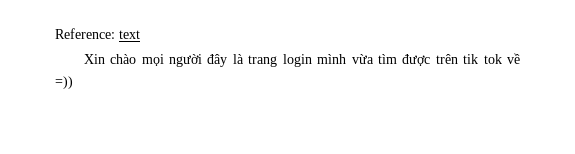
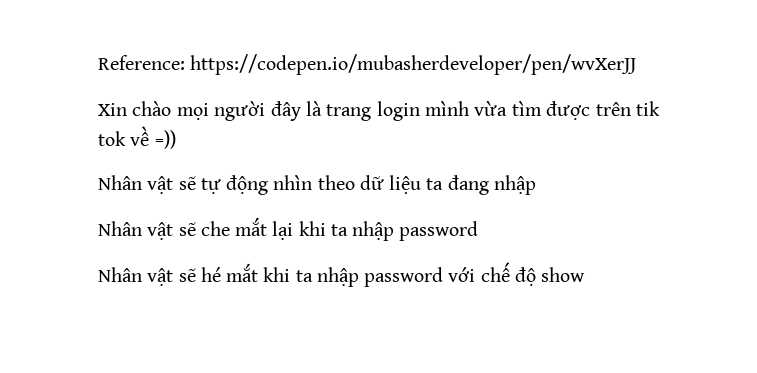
[119,30,140,39] text -> [190,54,637,75] https://codepen.io/mubasherdeveloper/pen/wvXerJJ
(73, 82) none -> [98,175,536,195] [98,217,479,241] [98,262,586,287] // Nhân vật sẽ tự động nhìn theo dữ liệu ta đang nhập // Nhân vật sẽ che mắt lại khi ta nhập password // Nhân vật sẽ hé mắt khi ta nhập password với chế độ show

